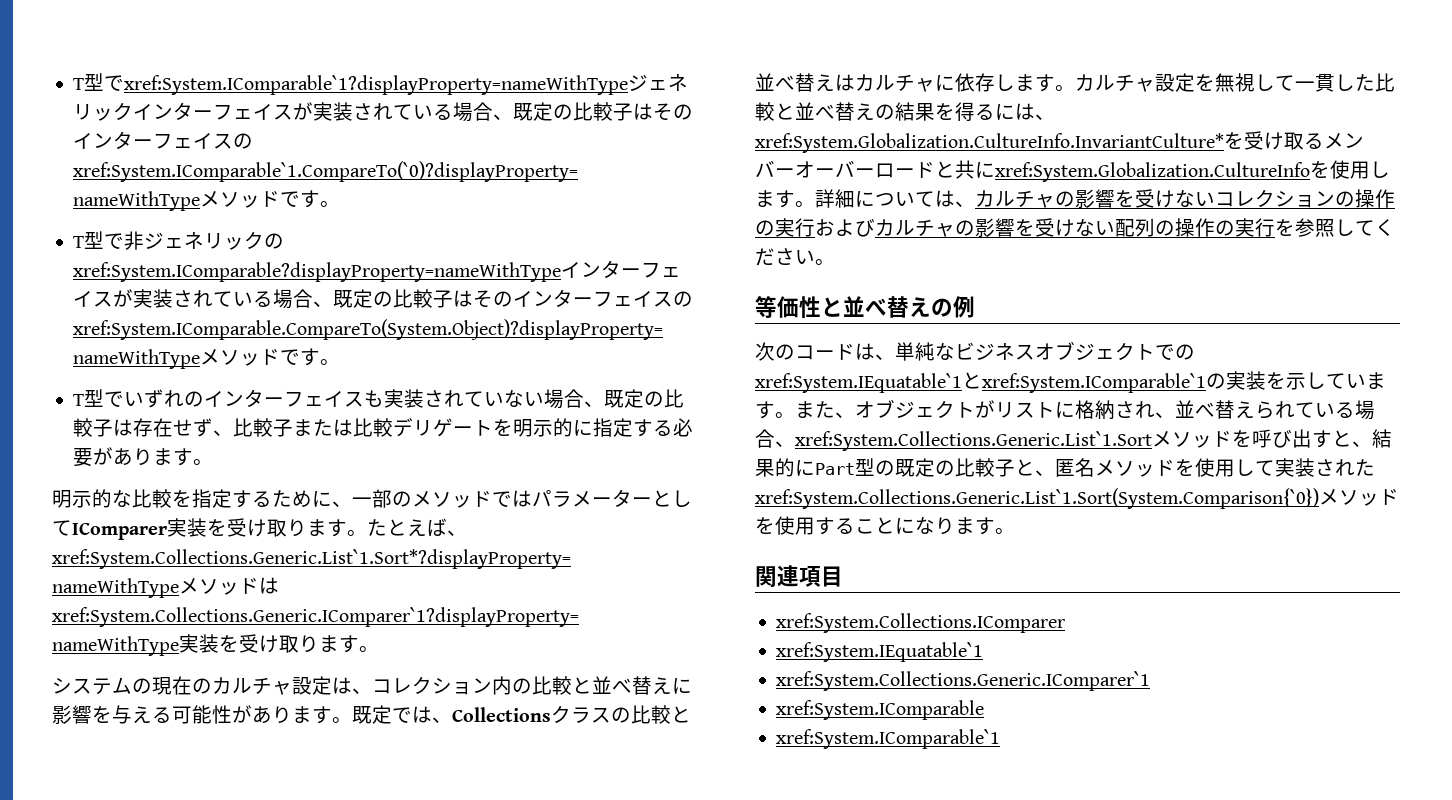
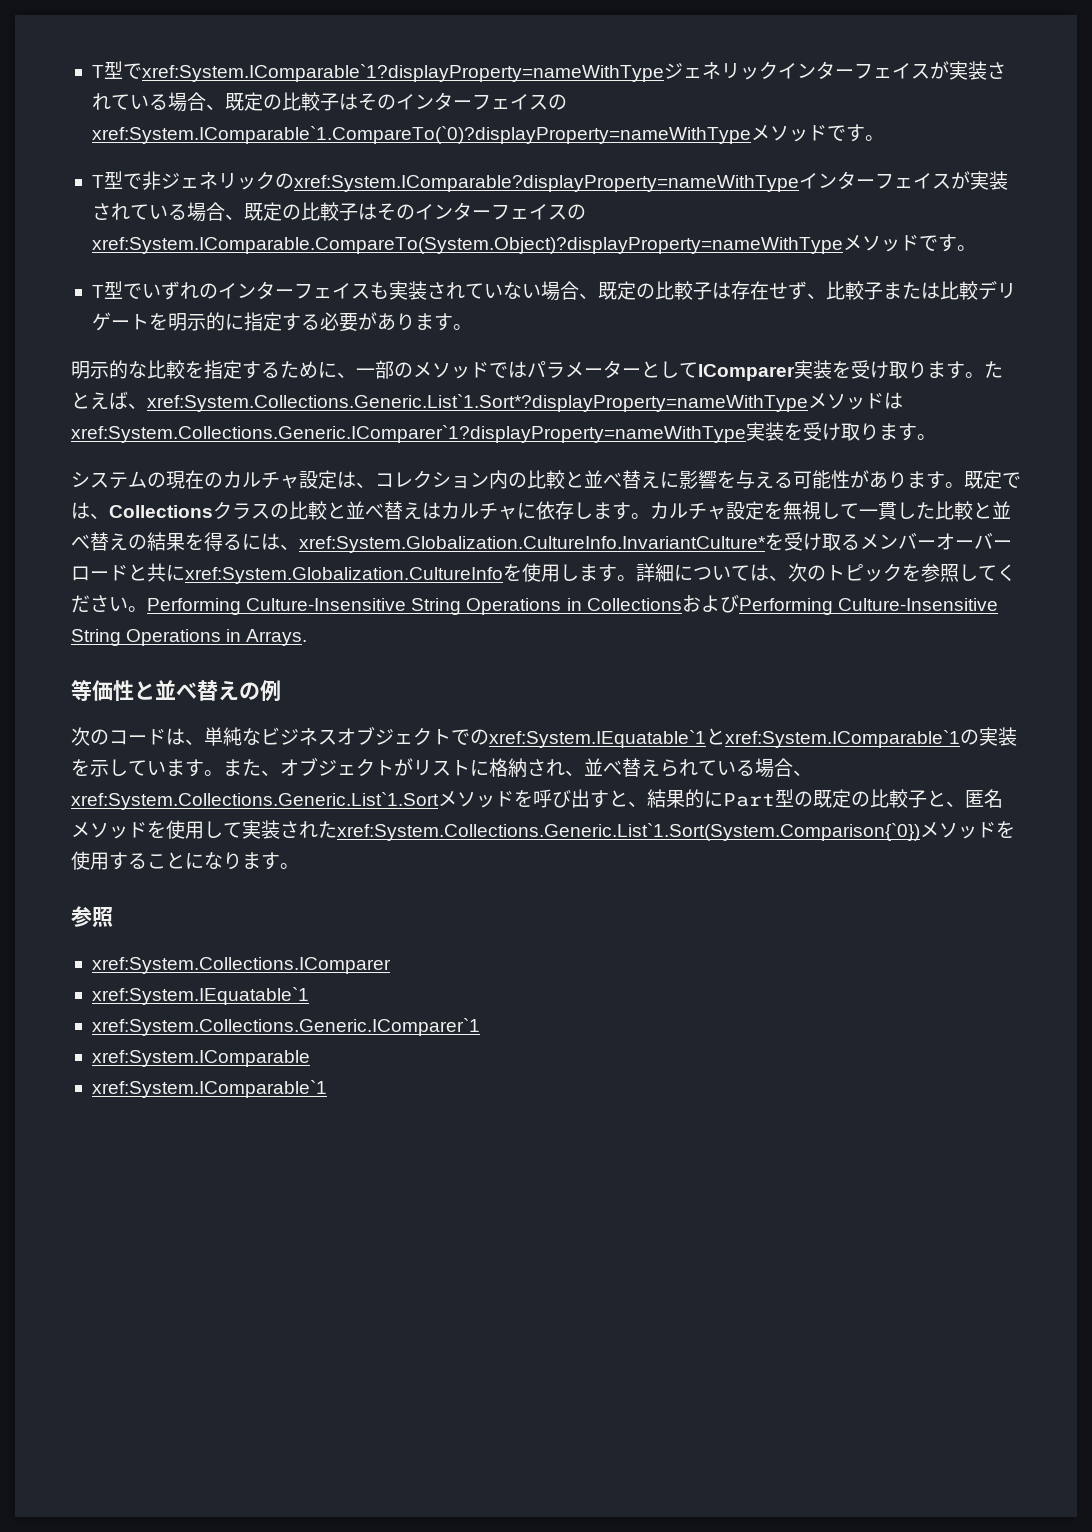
[975,189,1395,208] [755,218,1275,237] カルチャの影響を受けないコレクションの操作の実行およびカルチャの影響を受けない配列の操作の実行 -> [788,563,902,582] 次のトピック
(835, 262) none -> [147,594,998,615] [71,629,308,646] Performing Culture-Insensitive String Operations in CollectionsおよびPerforming Culture-Insensitive String Operations in Arrays.
[755,565,843,587] 関連項目 -> [71,906,113,927] 参照

